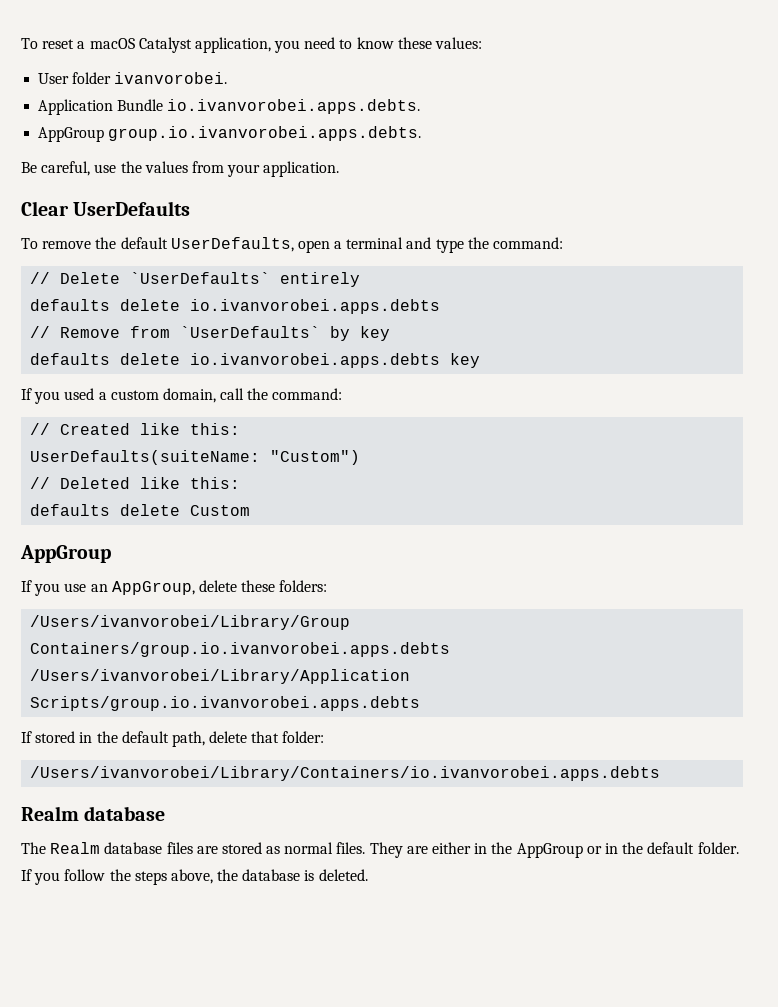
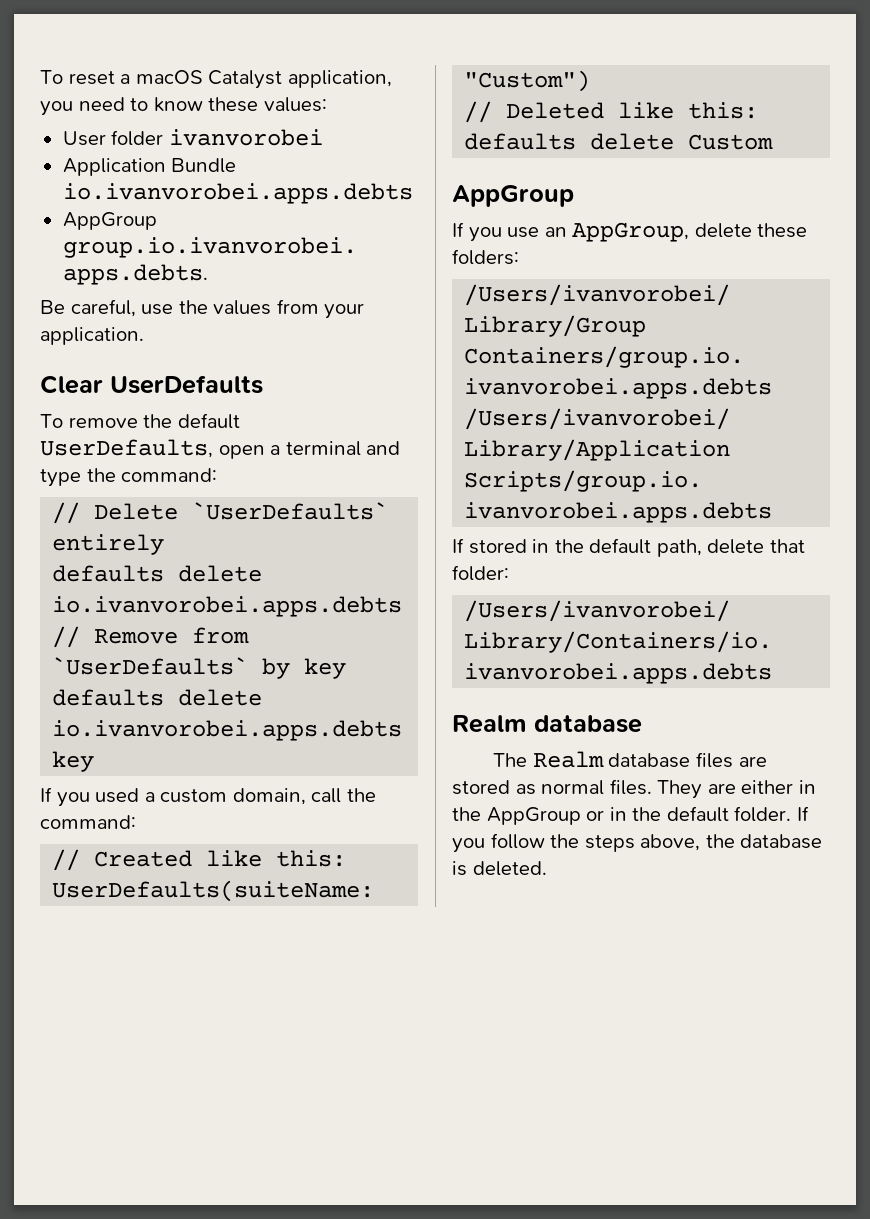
[114,72,228,84] ivanvorobei. -> [168,129,323,146] ivanvorobei
[167,99,421,114] io.ivanvorobei.apps.debts. -> [62,183,413,204] io.ivanvorobei.apps.debts

